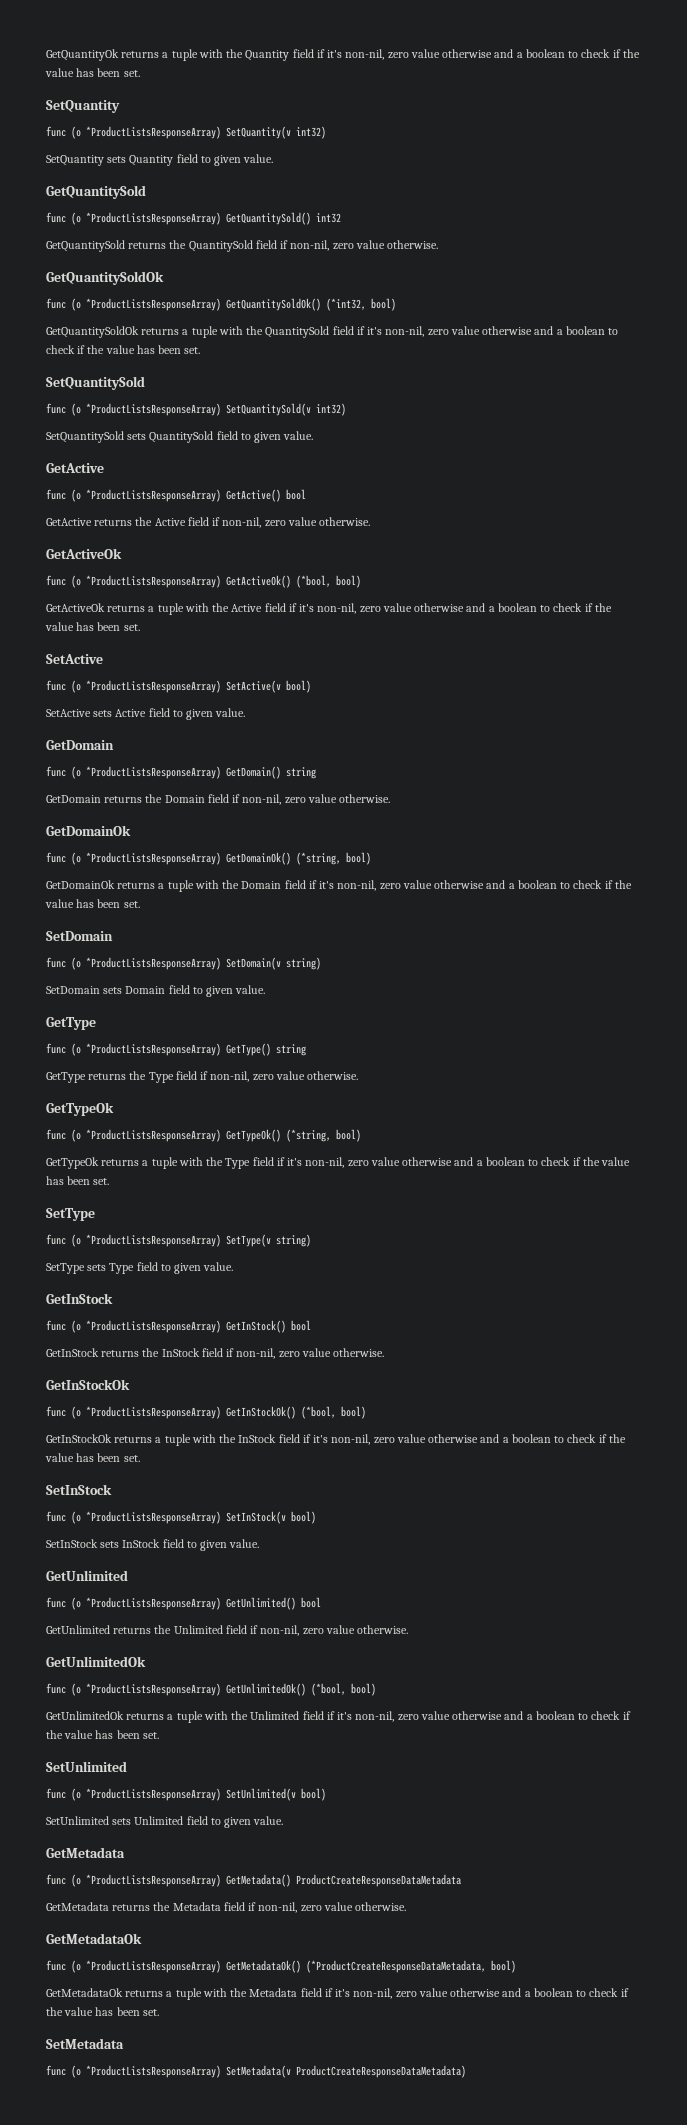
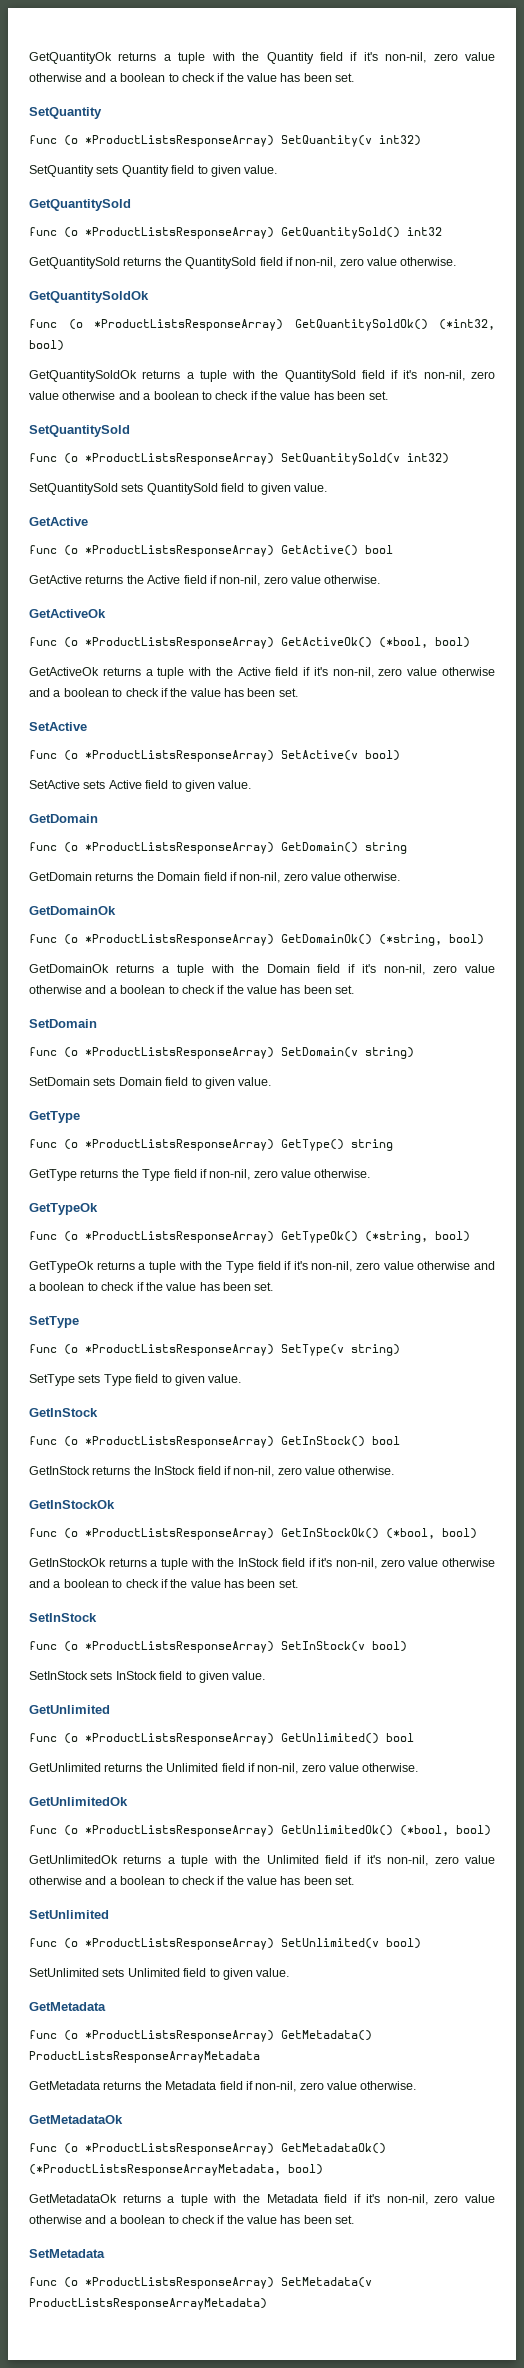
[296,1874,461,1887] ProductCreateResponseDataMetadata -> [29,2051,260,2063] ProductListsResponseArrayMetadata
[306,1960,486,1973] (*ProductCreateResponseDataMetadata, -> [29,2164,281,2176] (*ProductListsResponseArrayMetadata,
[296,2065,466,2078] ProductCreateResponseDataMetadata) -> [29,2298,267,2310] ProductListsResponseArrayMetadata)

